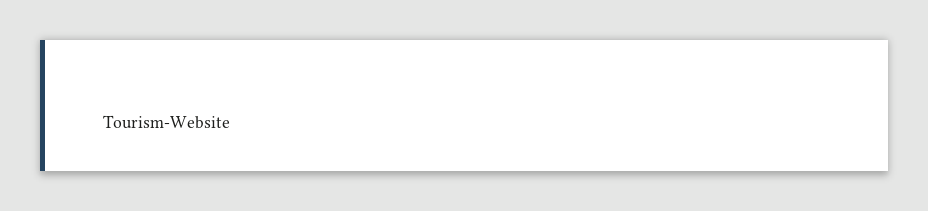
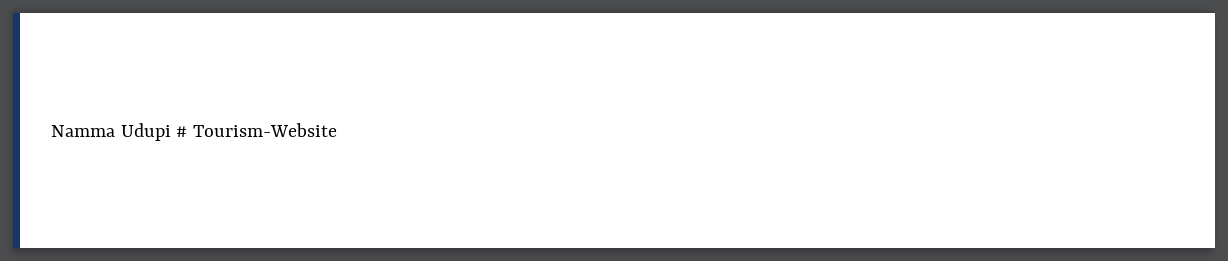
(103, 122) none -> [51,123,188,141] Namma Udupi #

